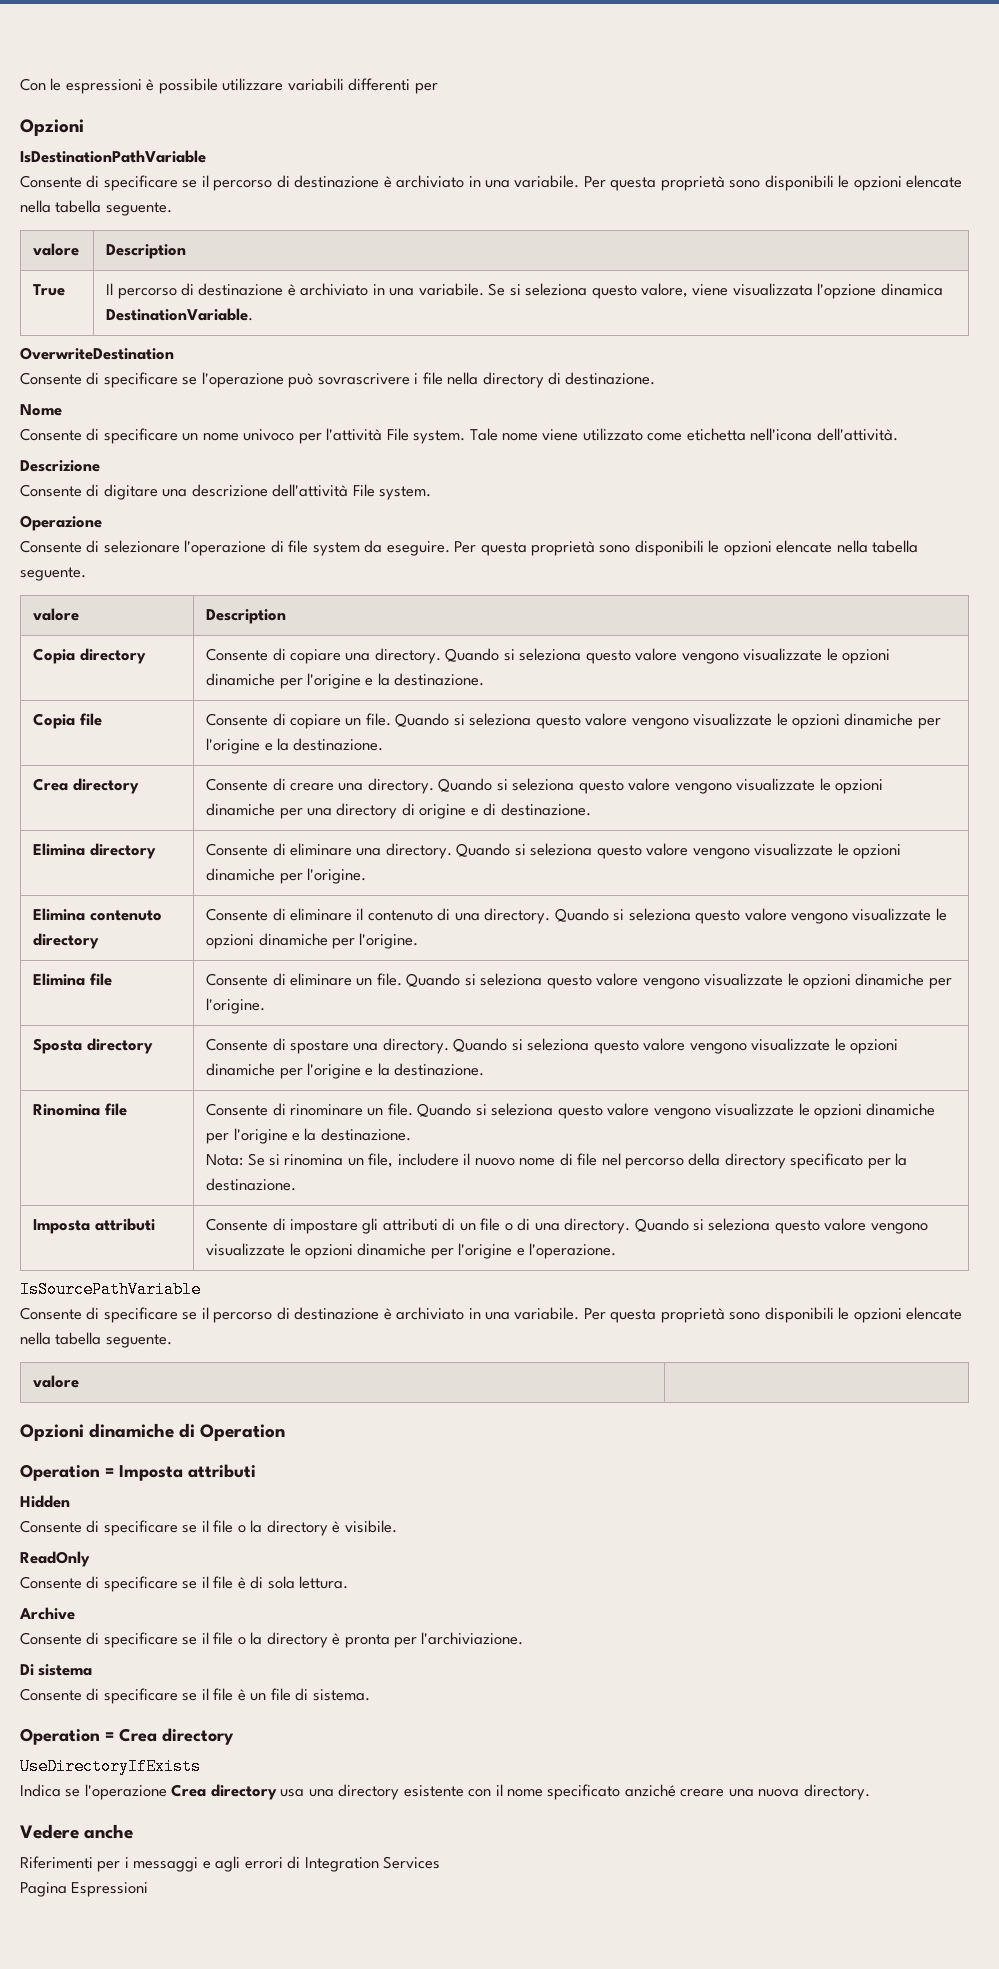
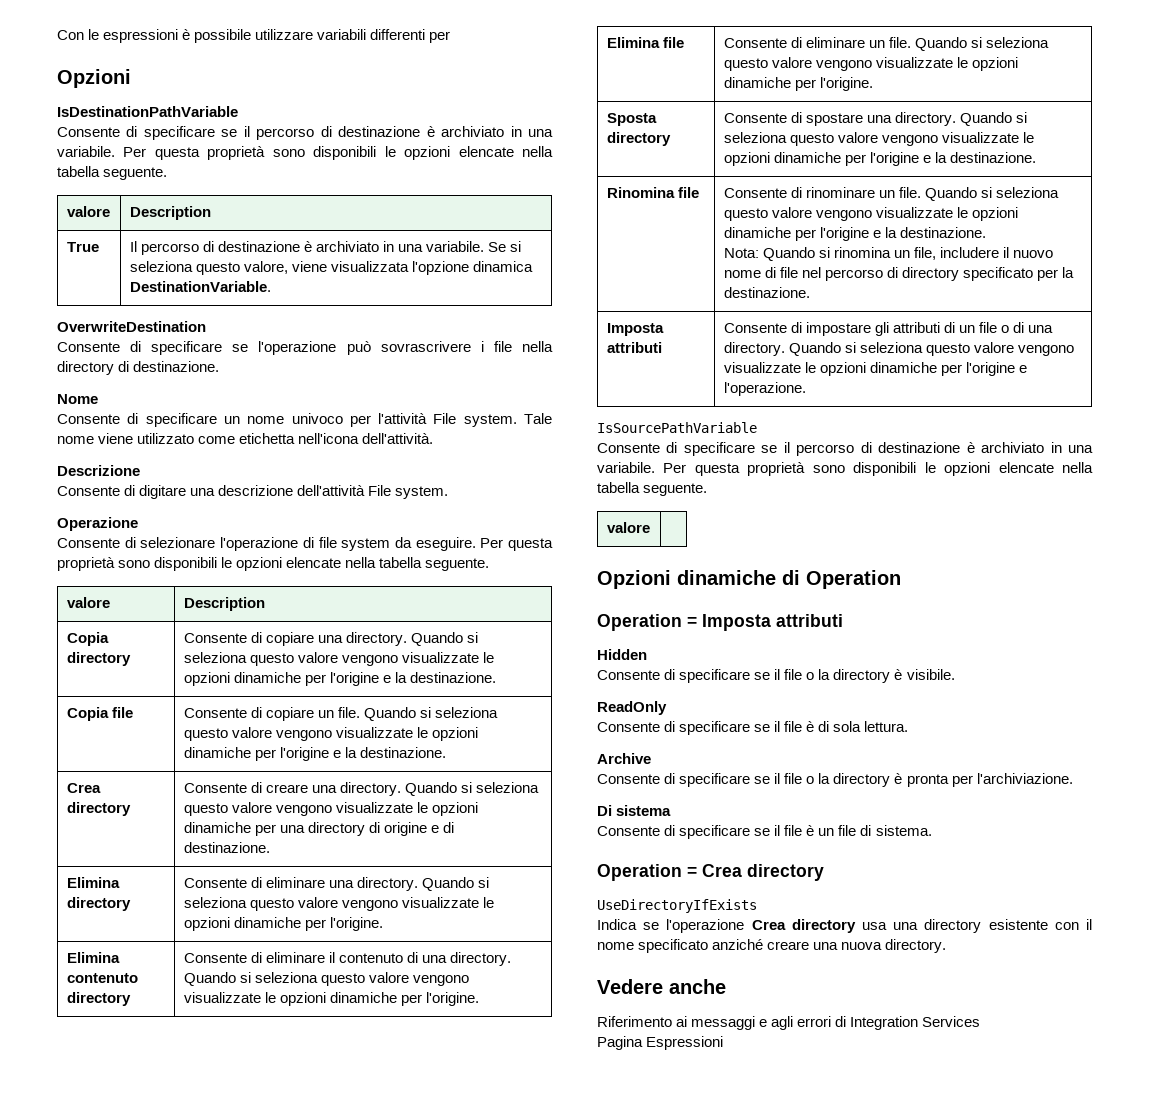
[247,1153,265,1166] Se -> [762,247,815,261] Quando
[688,1153,721,1166] della -> [886,267,898,278] di
[20,1856,129,1872] Riferimenti per i -> [597,1016,688,1027] Riferimento ai

